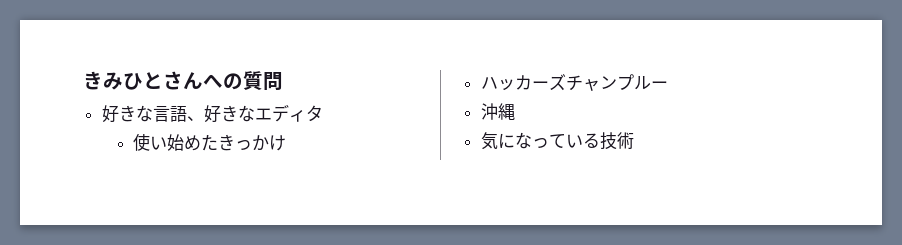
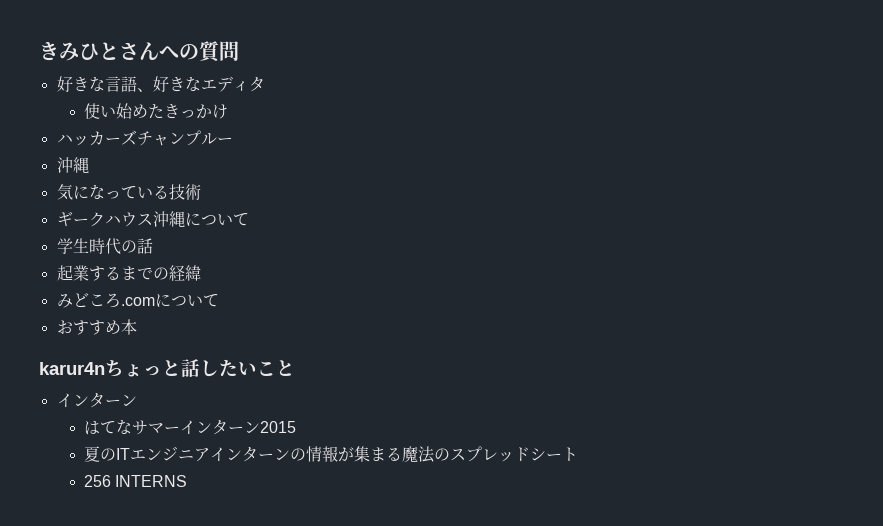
(634, 140) none -> [56,211,249,227] [56,238,153,255] [56,265,201,281] [56,293,219,308] [56,319,137,335] [39,359,295,377] [56,392,137,408] [83,419,296,435] [83,446,578,463] [83,475,188,487] // ギークハウス沖縄について // 学生時代の話 // 起業するまでの経緯 // みどころ.comについて // おすすめ本 // karur4nちょっと話したいこと // インターン // はてなサマーインターン2015 // 夏のITエンジニアインターンの情報が集まる魔法のスプレッドシート // 256 INTERNS

